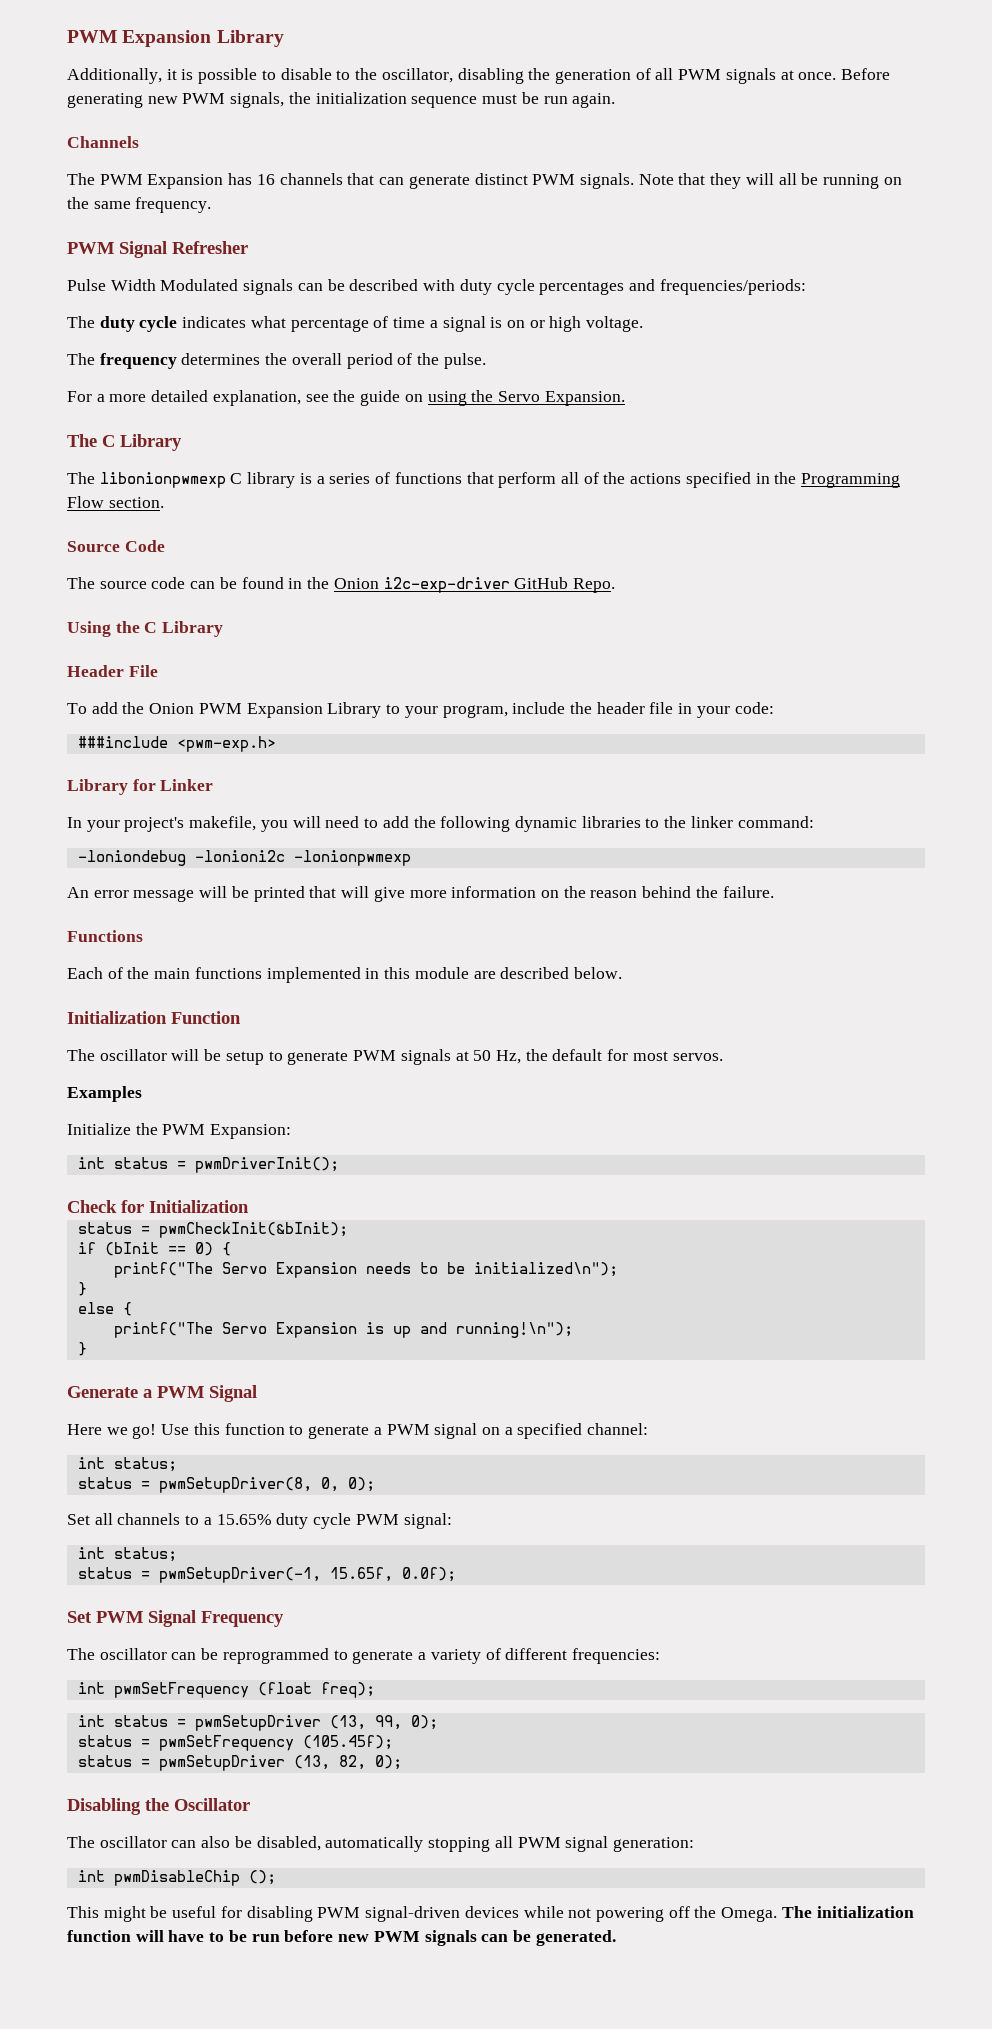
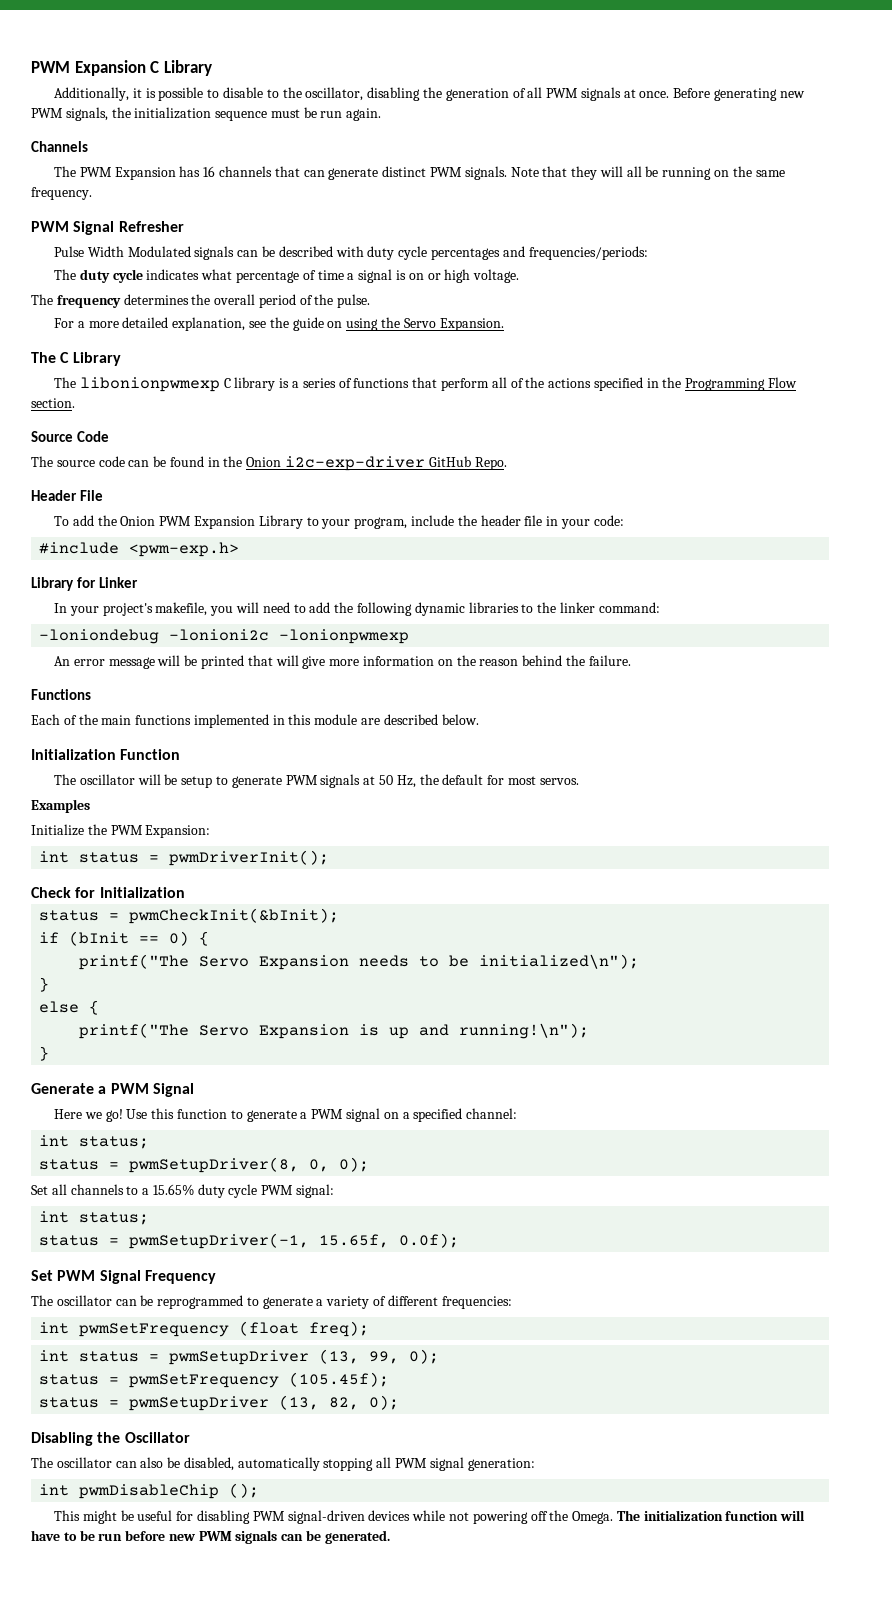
[67,30,212,47] PWM Expansion -> [31,60,160,76] PWM Expansion C
[67,621,224,637] // Using the C Library -> (507, 463) none
[77,736,168,748] ###include -> [39,542,120,554] #include

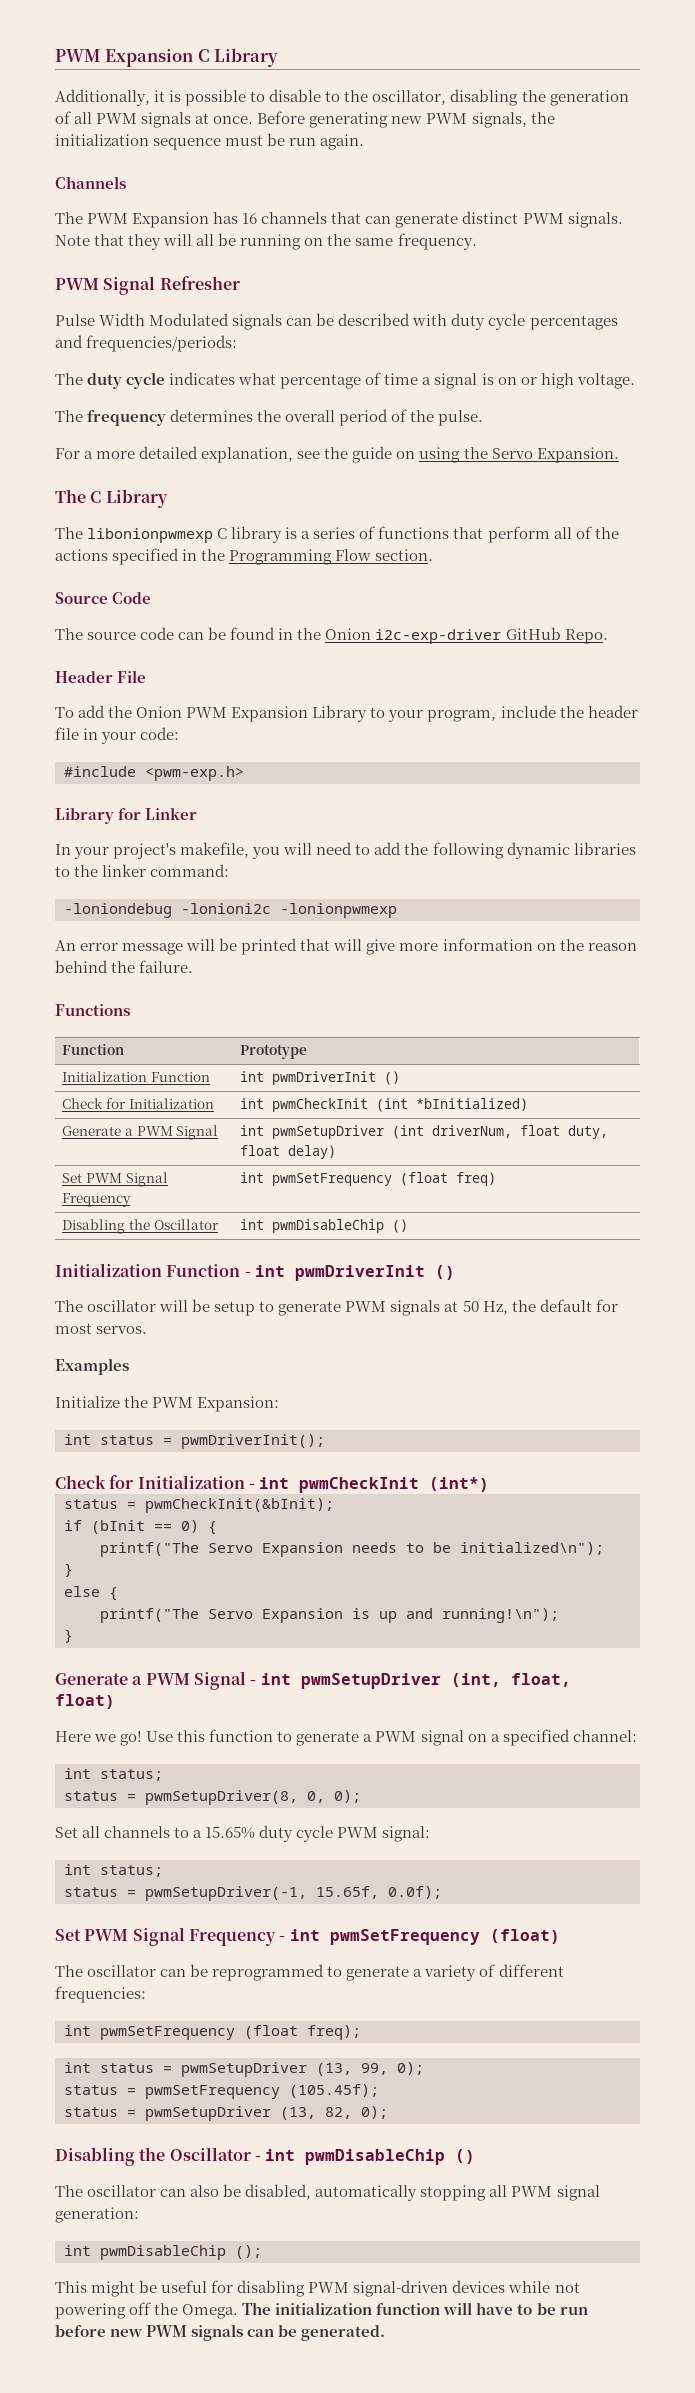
[31,714,479,728] [31,749,181,760] // Each of the main functions implemented in this module are described below. // Initialization Function -> [62,1044,125,1055] [240,1044,308,1059] [62,1071,211,1082] [240,1071,401,1085] [62,1098,214,1109] [240,1098,529,1112] [62,1125,219,1140] [240,1125,609,1139] [240,1145,337,1159] [62,1172,168,1187] [62,1193,132,1207] [240,1172,497,1186] [62,1219,219,1234] [240,1219,409,1233] [55,1263,455,1281] // Function | Prototype // Initialization Function | int pwmDriverInit () // Check for Initialization | int pwmCheckInit (int *bInitialized) // Generate a PWM Signal | int pwmSetupDriver (int driverNum, float duty, float delay) // Set PWM Signal Frequency | int pwmSetFrequency (float freq) // Disabling the Oscillator | int pwmDisableChip () // Initialization Function - int pwmDriverInit ()
(185, 892) none -> [248,1477,490,1493] - int pwmCheckInit (int*)
(194, 1090) none -> [250,1673,571,1689] [55,1694,115,1709] - int pwmSetupDriver (int, float, float)
(216, 1277) none -> [279,1929,560,1945] - int pwmSetFrequency (float)
(190, 1437) none -> [254,2149,476,2165] - int pwmDisableChip ()

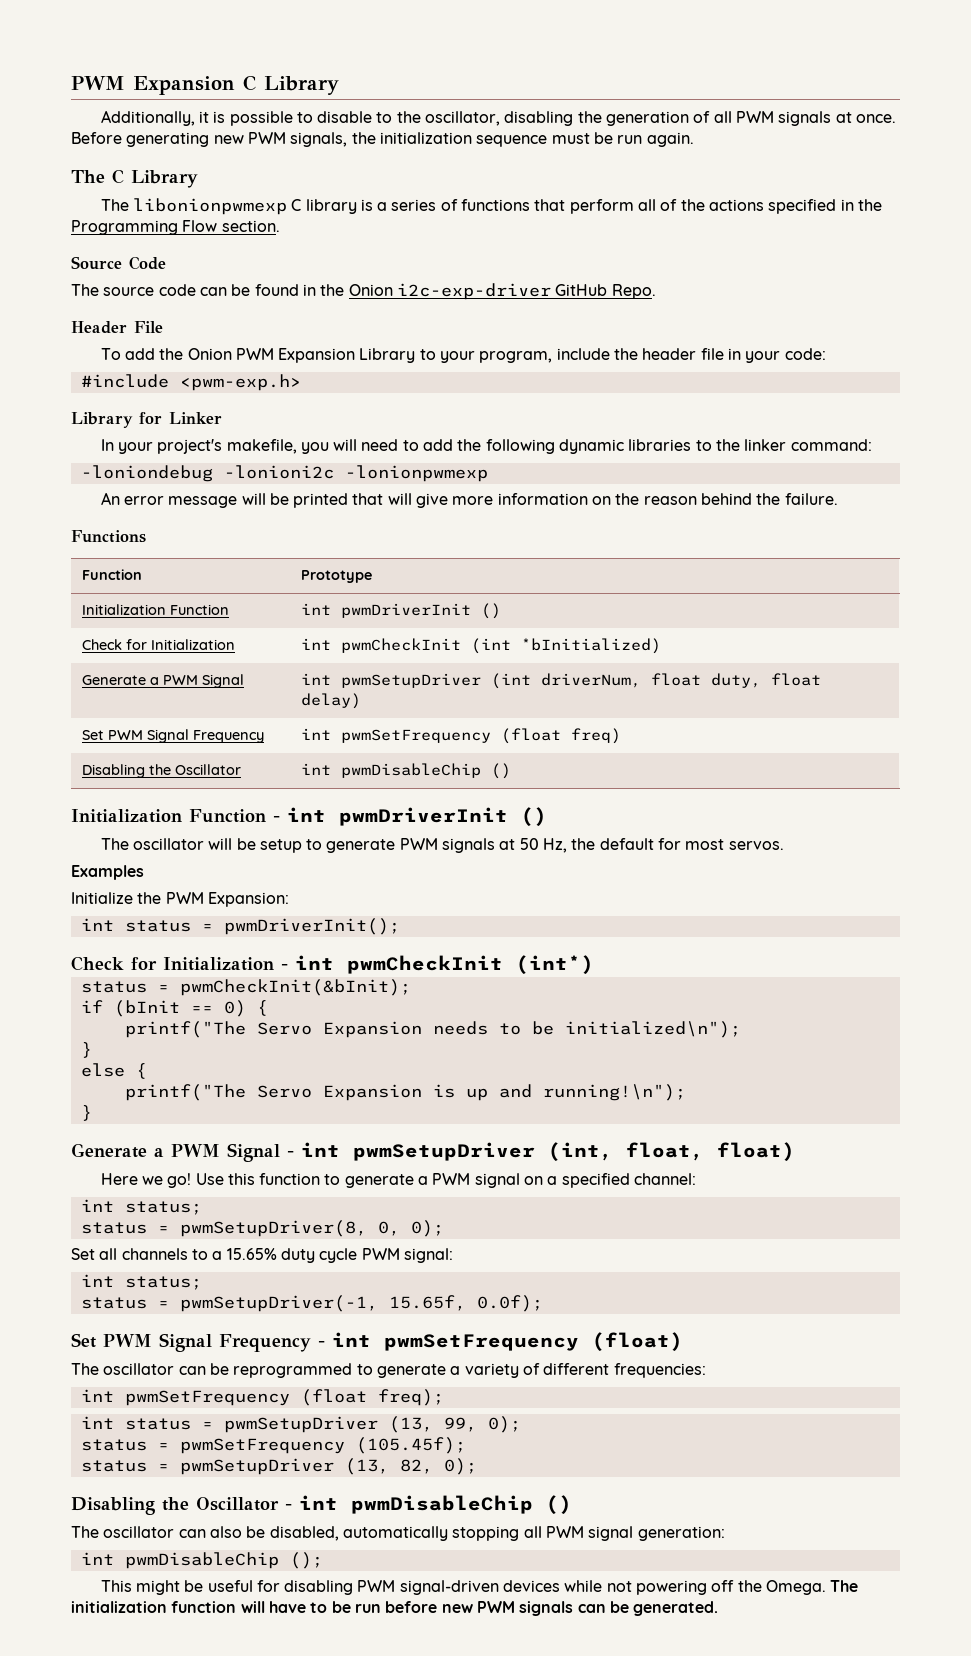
[55,176,126,189] [55,211,623,228] [55,233,477,250] [55,276,240,295] [55,313,618,330] [55,335,238,352] [55,372,635,389] [55,409,484,426] [55,446,619,463] // Channels // The PWM Expansion has 16 channels that can generate distinct PWM signals. Note that they will all be running on the same frequency. // PWM Signal Refresher // Pulse Width Modulated signals can be described with duty cycle percentages and frequencies/periods: // The duty cycle indicates what percentage of time a signal is on or high voltage. // The frequency determines the overall period of the pulse. // For a more detailed explanation, see the guide on using the Servo Expansion. -> (694, 139) none

